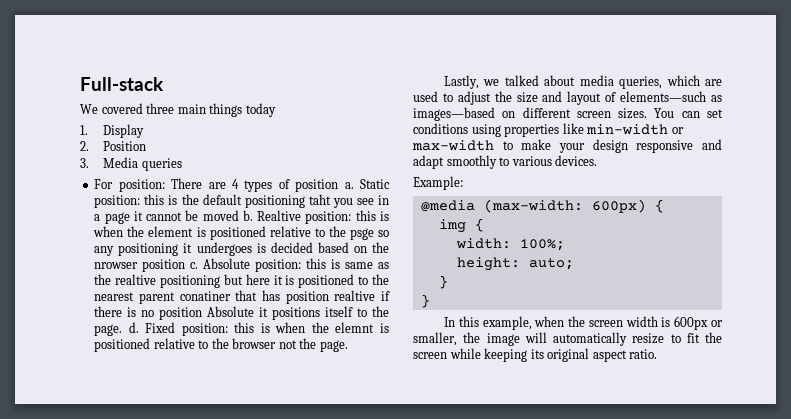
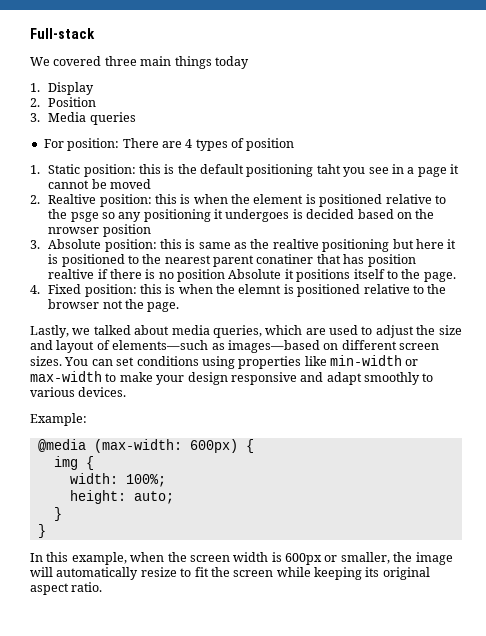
[344,182,354,189] a. -> [30,165,40,174] // 1.
[242,210,253,221] b. -> [30,195,40,204] // 2.
[190,262,199,269] c. -> [30,240,40,249] // 3.
[128,322,139,333] d. -> [30,285,40,294] // 4.

